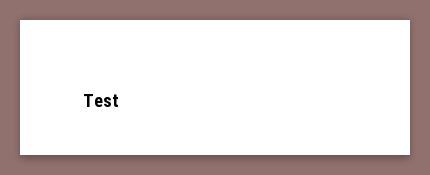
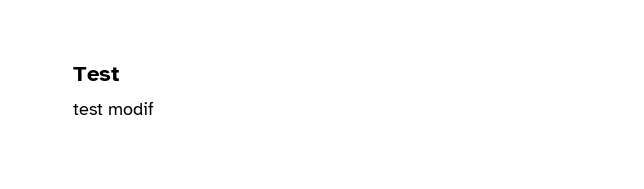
(119, 100) none -> [73,101,154,115] // test modif

